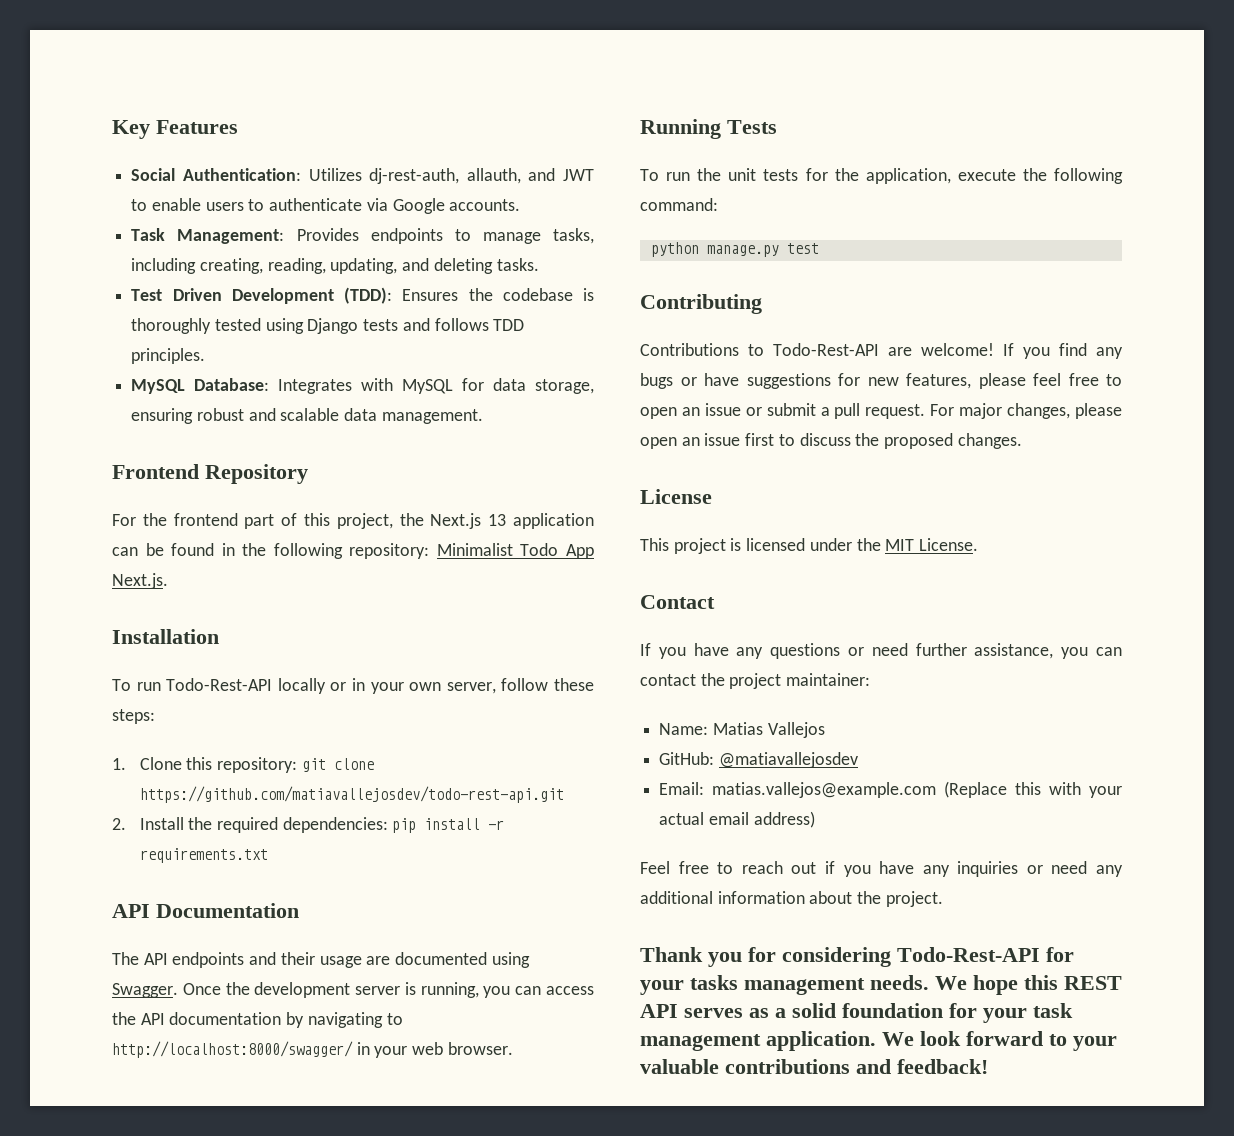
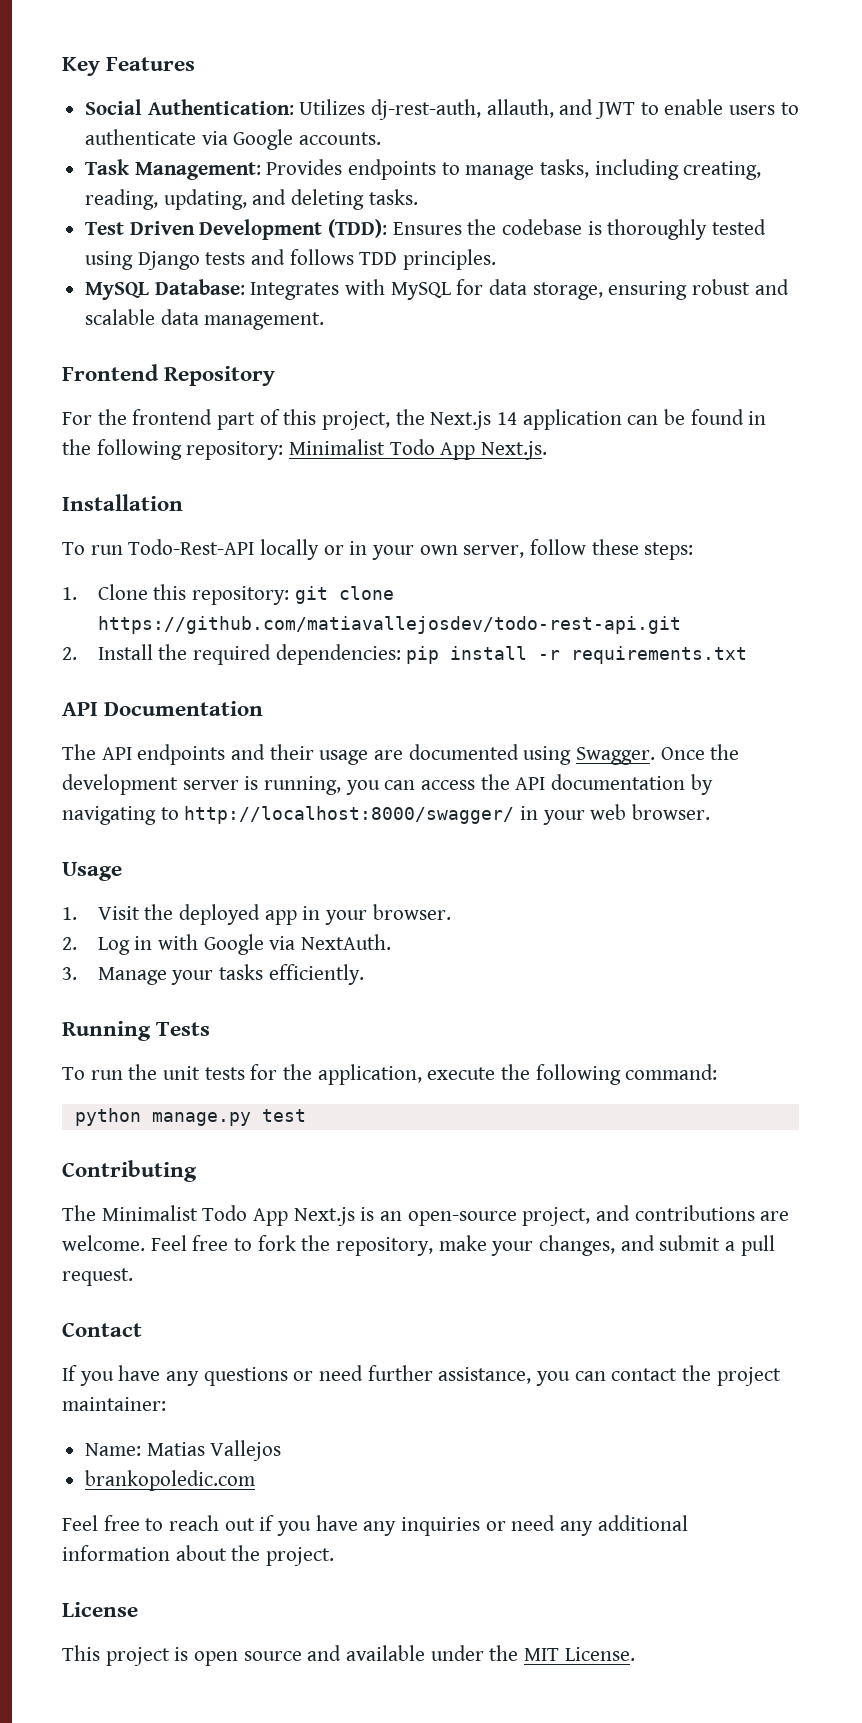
[488,514,507,526] 13 -> [497,412,518,425] 14
(513, 1048) none -> [62,862,122,881] [62,904,451,925] [62,934,391,955] [62,964,364,985] // Usage // 1. Visit the deployed app in your browser. // 2. Log in with Google via NextAuth. // 3. Manage your tasks efficiently.
[640,343,1123,359] [640,373,1122,389] [640,403,1122,419] [640,433,1022,449] [640,489,712,504] [640,538,979,554] Contributions to Todo-Rest-API are welcome! If you find any bugs or have suggestions for new features, please feel free to open an issue or submit a pull request. For major changes, please open an issue first to discuss the proposed changes. // License // This project is licensed under the MIT License. -> [62,1205,790,1226] [62,1235,775,1256] [62,1268,133,1286] The Minimalist Todo App Next.js is an open-source project, and contributions are welcome. Feel free to fork the repository, make your changes, and submit a pull request.
[659,752,858,768] [659,781,1122,798] [659,811,815,828] GitHub: @matiavallejosdev // Email: matias.vallejos@example.com (Replace this with your actual email address) -> [85,1470,256,1491] brankopoledic.com
[640,947,1074,967] [640,975,1122,995] [640,1003,1073,1023] [640,1031,1117,1051] [640,1059,988,1074] Thank you for considering Todo-Rest-API for your tasks management needs. We hope this REST API serves as a solid foundation for your task management application. We look forward to your valuable contributions and feedback! -> [62,1602,138,1617] [62,1645,635,1666] License // This project is open source and available under the MIT License.

